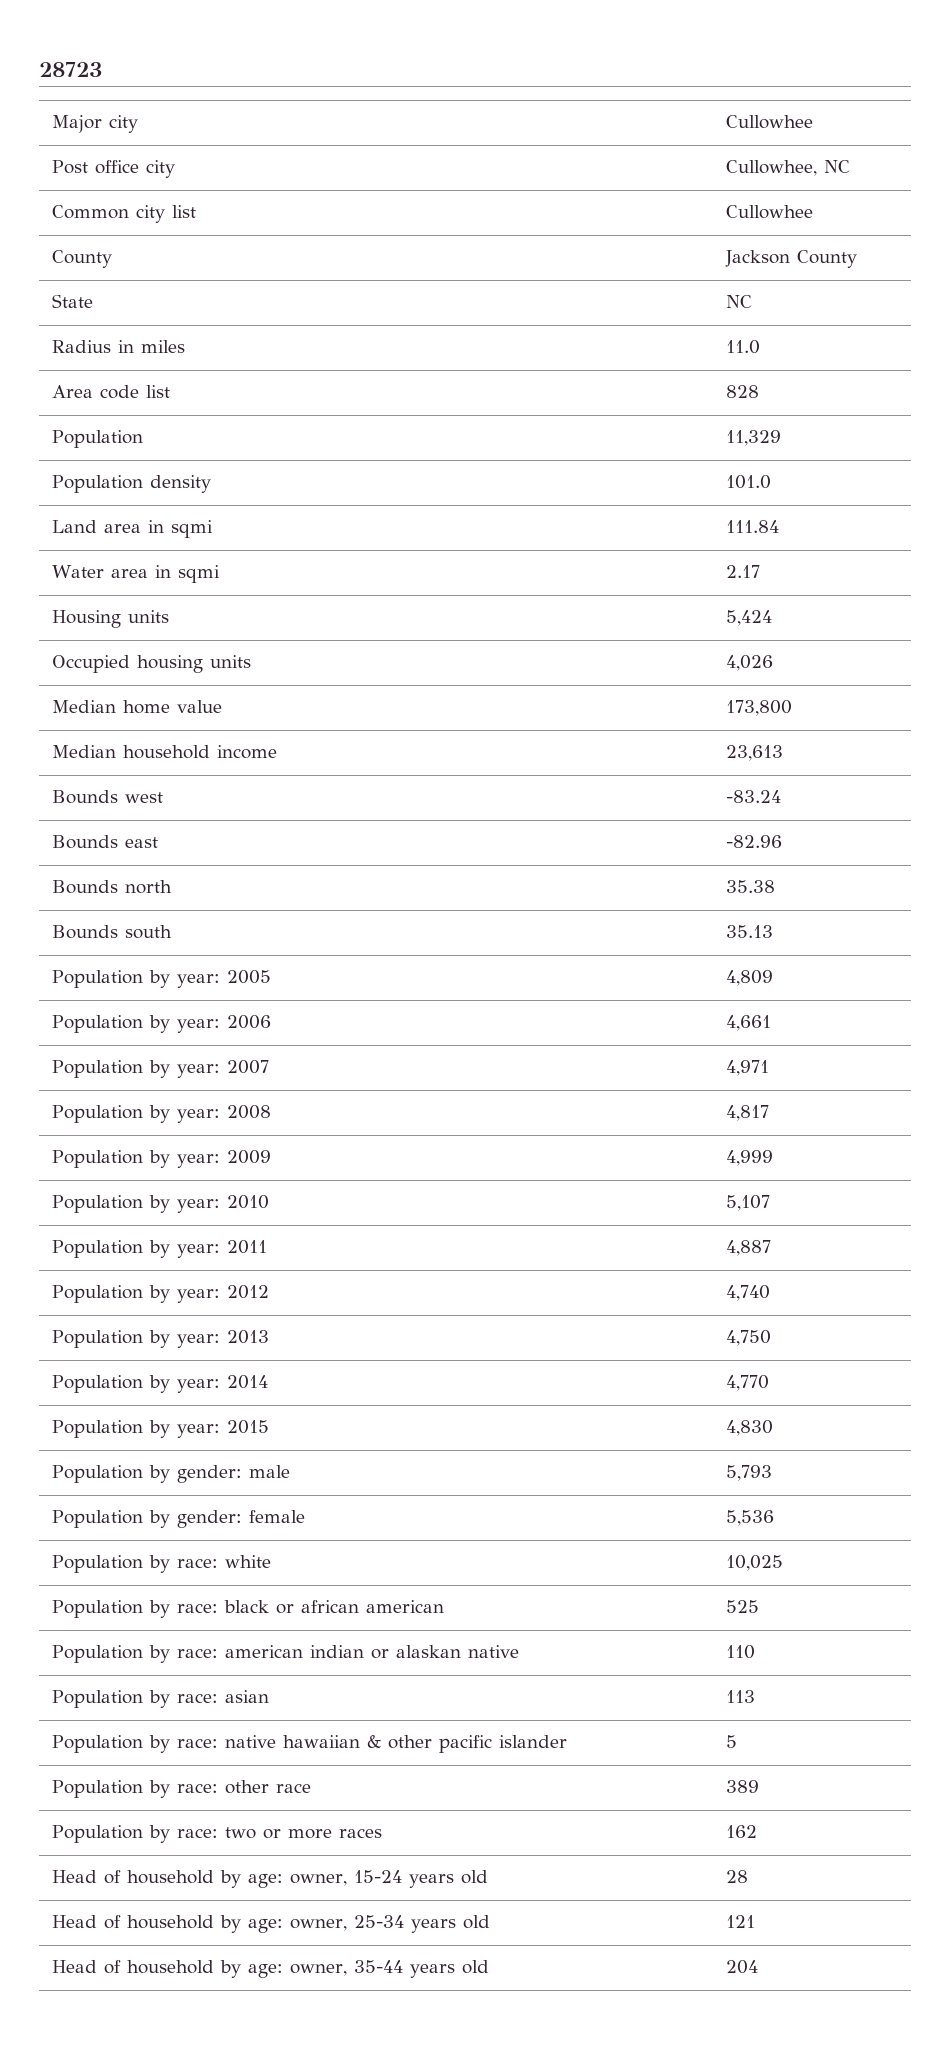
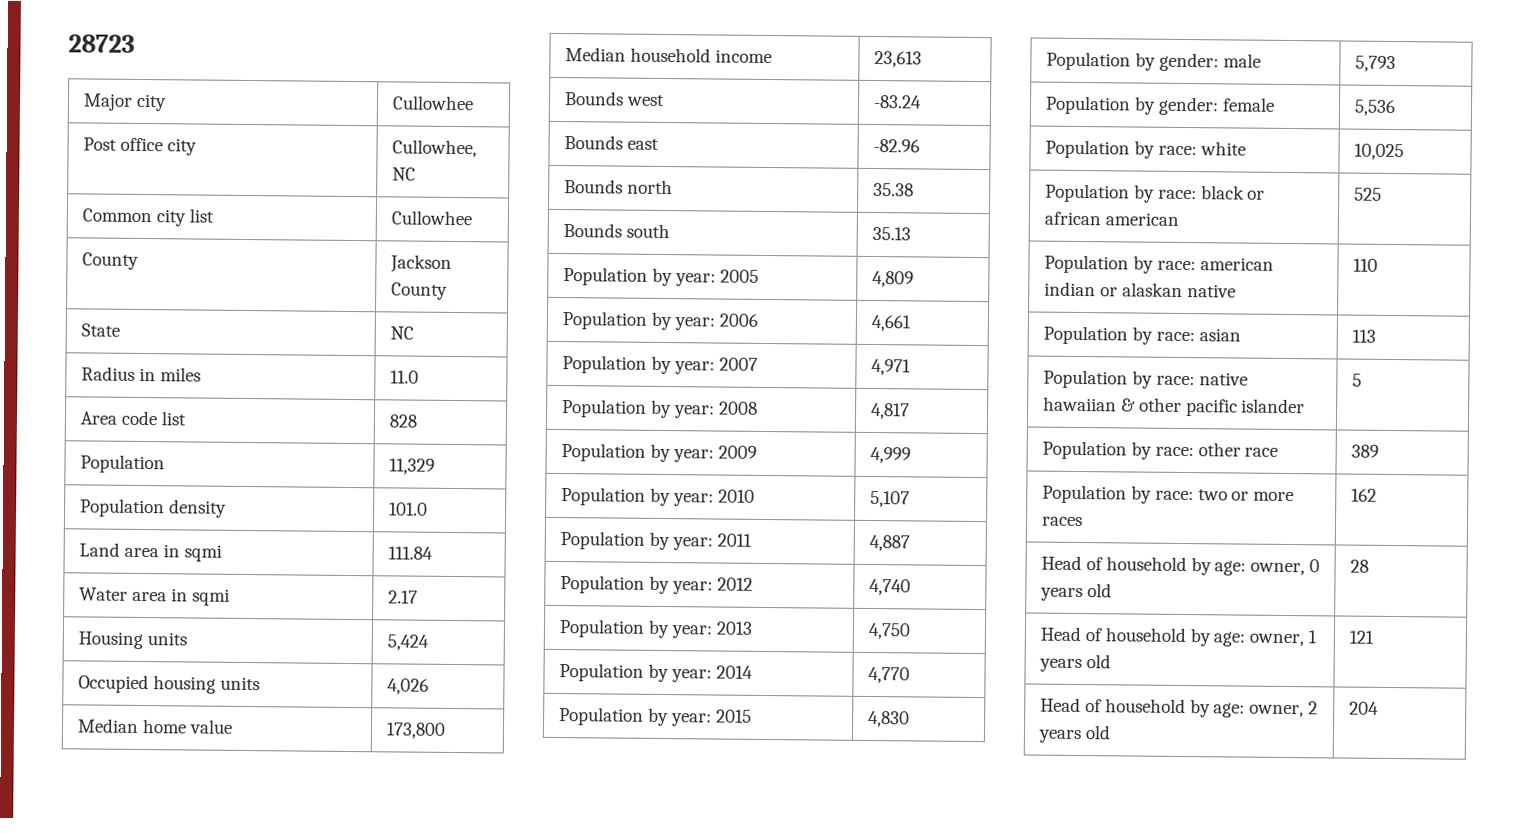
[353,1870,402,1883] 15-24 -> [1309,559,1321,573] 0
[353,1915,404,1928] 25-34 -> [1308,630,1318,644] 1
[353,1960,403,1973] 35-44 -> [1308,701,1319,715] 2

